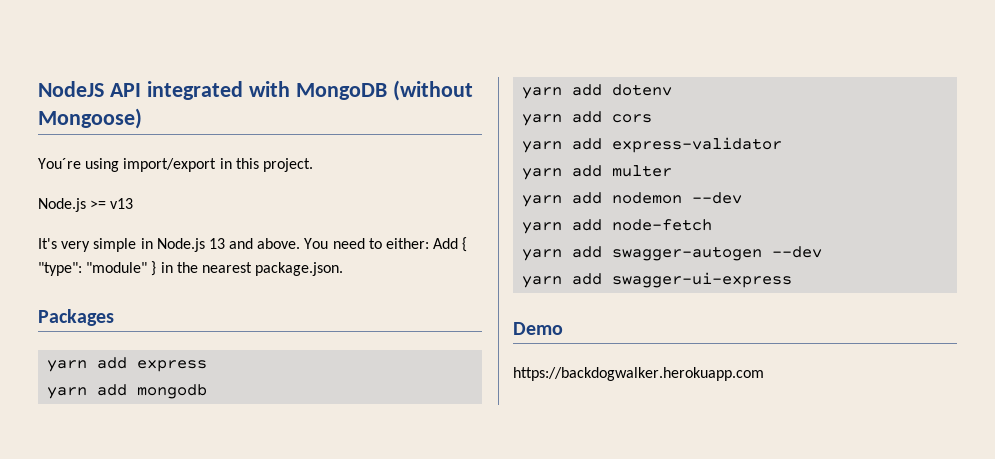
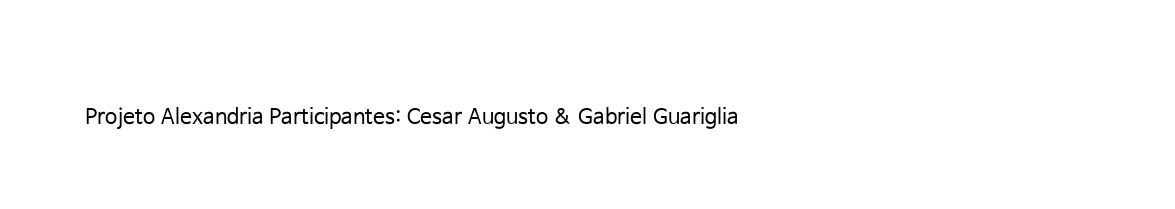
[38,80,473,101] [38,108,142,129] [38,158,313,172] [38,198,134,212] [38,237,468,252] [38,261,344,276] [38,309,114,326] [47,357,208,372] [47,384,208,399] [522,84,673,99] [522,111,653,126] [522,137,783,153] [522,165,673,180] [522,192,743,207] [522,219,713,234] [522,246,823,261] [522,272,793,288] [513,322,563,335] [513,367,764,381] NodeJS API integrated with MongoDB (without Mongoose) // You´re using import/export in this project. // Node.js >= v13 // It's very simple in Node.js 13 and above. You need to either: Add { "type": "module" } in the nearest package.json. // Packages // yarn add express // yarn add mongodb // yarn add dotenv // yarn add cors // yarn add express-validator // yarn add multer // yarn add nodemon --dev // yarn add node-fetch // yarn add swagger-autogen --dev // yarn add swagger-ui-express // Demo // https://backdogwalker.herokuapp.com -> [85,107,739,130] Projeto Alexandria Participantes: Cesar Augusto & Gabriel Guariglia

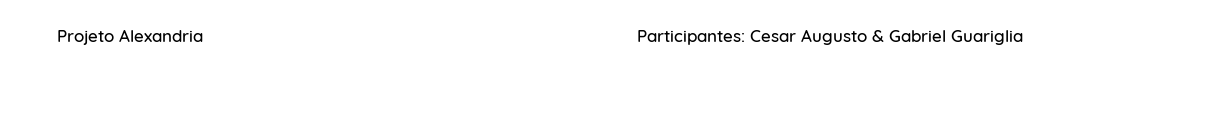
(264, 116) none -> (203, 35) //

